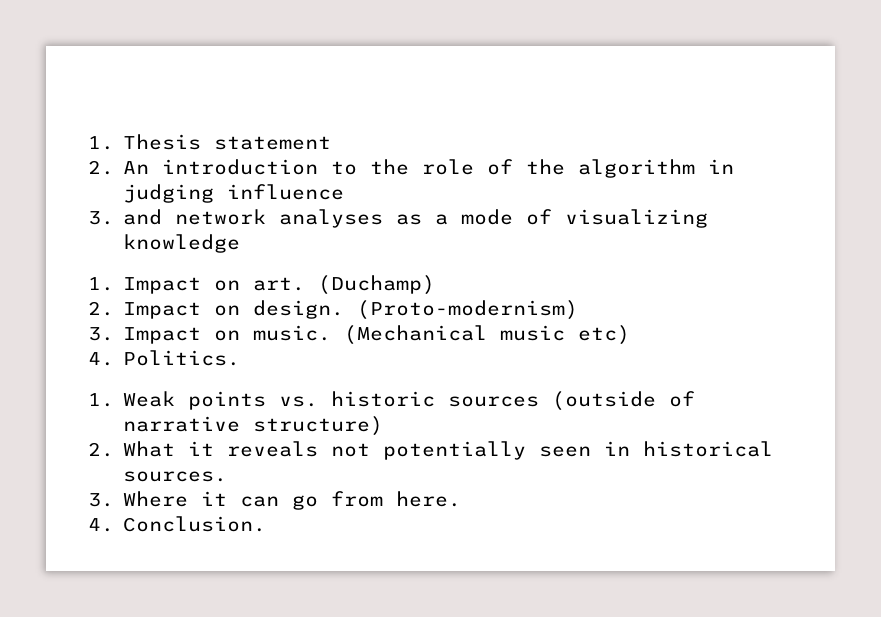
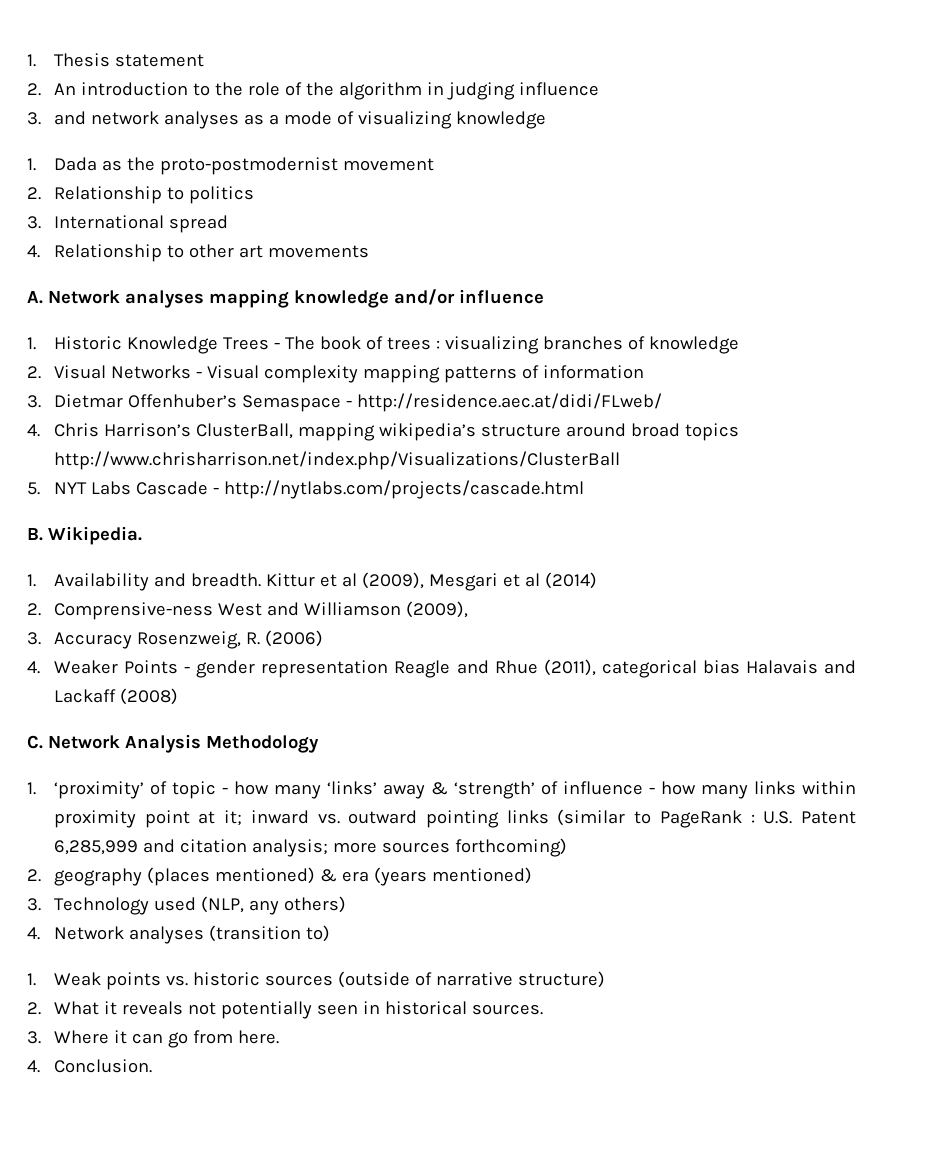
[123,275,436,295] [88,300,579,320] [88,325,631,345] [88,350,241,366] Impact on art. (Duchamp) // 2. Impact on design. (Proto-modernism) // 3. Impact on music. (Mechanical music etc) // 4. Politics. -> [53,157,434,175] [27,186,254,204] [27,215,228,233] [27,244,369,262] [27,289,544,308] [27,336,739,354] [27,365,644,383] [27,393,662,412] [27,423,739,441] [53,451,620,470] [27,480,584,499] [27,526,142,545] [27,572,597,591] [27,601,468,620] [27,630,323,649] [27,659,856,678] [53,688,178,705] [27,734,319,753] [27,781,857,799] [53,809,857,828] [53,838,567,857] [27,867,532,886] [27,896,346,915] [27,925,330,944] Dada as the proto-postmodernist movement // 2. Relationship to politics // 3. International spread // 4. Relationship to other art movements // A. Network analyses mapping knowledge and/or influence // 1. Historic Knowledge Trees - The book of trees : visualizing branches of knowledge // 2. Visual Networks - Visual complexity mapping patterns of information // 3. Dietmar Offenhuber’s Semaspace - http://residence.aec.at/didi/FLweb/ // 4. Chris Harrison’s ClusterBall, mapping wikipedia’s structure around broad topics http://www.chrisharrison.net/index.php/Visualizations/ClusterBall // 5. NYT Labs Cascade - http://nytlabs.com/projects/cascade.html // B. Wikipedia. // 1. Availability and breadth. Kittur et al (2009), Mesgari et al (2014) // 2. Comprensive-ness West and Williamson (2009), // 3. Accuracy Rosenzweig, R. (2006) // 4. Weaker Points - gender representation Reagle and Rhue (2011), categorical bias Halavais and Lackaff (2008) // C. Network Analysis Methodology // 1. ‘proximity’ of topic - how many ‘links’ away & ‘strength’ of influence - how many links within proximity point at it; inward vs. outward pointing links (similar to PageRank : U.S. Patent 6,285,999 and citation analysis; more sources forthcoming) // 2. geography (places mentioned) & era (years mentioned) // 3. Technology used (NLP, any others) // 4. Network analyses (transition to)

